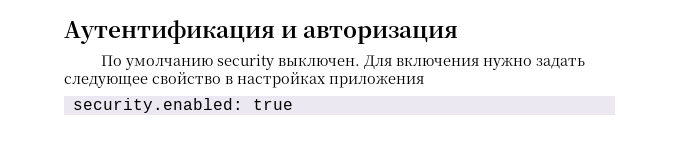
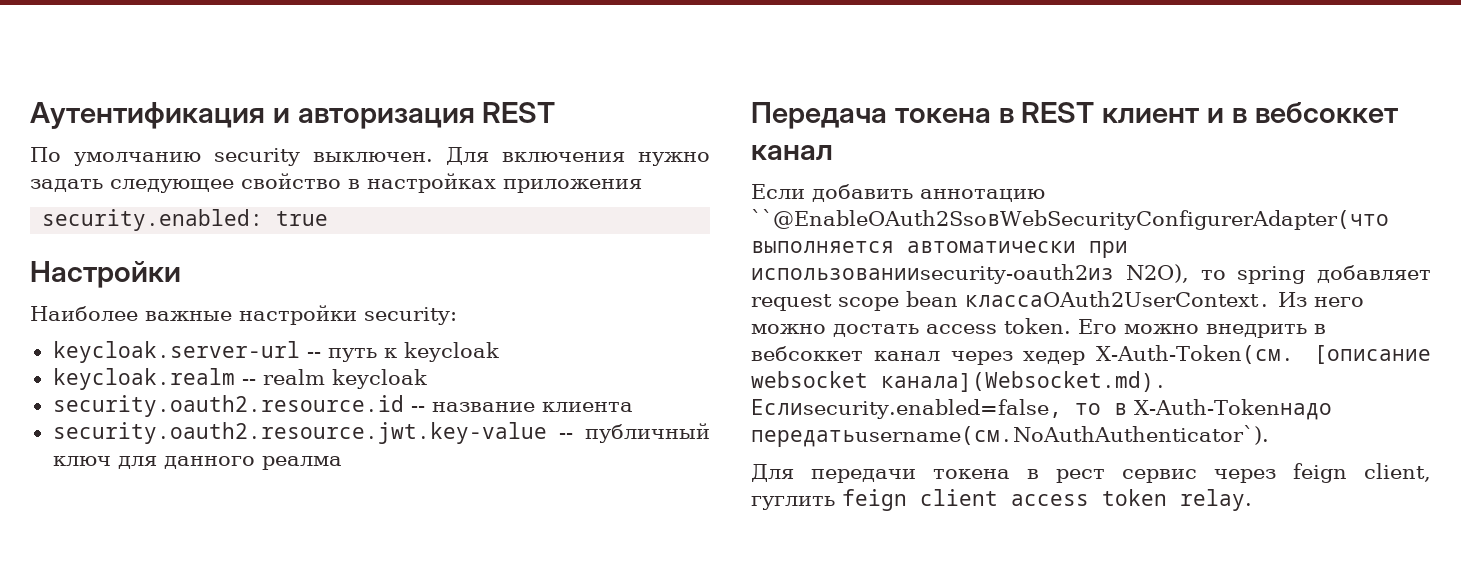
(459, 35) none -> [482,102,556,123] REST
(293, 104) none -> [30,261,181,288] [30,305,457,325] [52,341,499,363] [52,368,427,390] [52,395,633,417] [52,422,710,444] [52,456,342,470] [751,102,1398,129] [751,145,833,160] [751,184,1045,202] [751,209,1389,230] [751,241,1128,258] [751,264,1431,284] [751,291,1364,311] [751,318,1326,338] [751,345,1431,365] [751,371,1167,392] [751,399,1332,420] [751,425,1269,447] [751,463,1431,483] [751,489,1252,511] // Настройки // Наиболее важные настройки security: // keycloak.server-url -- путь к keycloak // keycloak.realm -- realm keycloak // security.oauth2.resource.id -- название клиента // security.oauth2.resource.jwt.key-value -- публичный ключ для данного реалма // Передача токена в REST клиент и в вебсоккет канал // Если добавить аннотацию ``@EnableOAuth2SsoвWebSecurityConfigurerAdapter(что выполняется автоматически при использованииsecurity-oauth2из N2O), то spring добавляет request scope bean классаOAuth2UserContext. Из него можно достать access token. Его можно внедрить в вебсоккет канал через хедер X-Auth-Token(см. [описание websocket канала](Websocket.md). Еслиsecurity.enabled=false, то в X-Auth-Tokenнадо передатьusername(см.NoAuthAuthenticator`). // Для передачи токена в рест сервис через feign client, гуглить feign client access token relay.

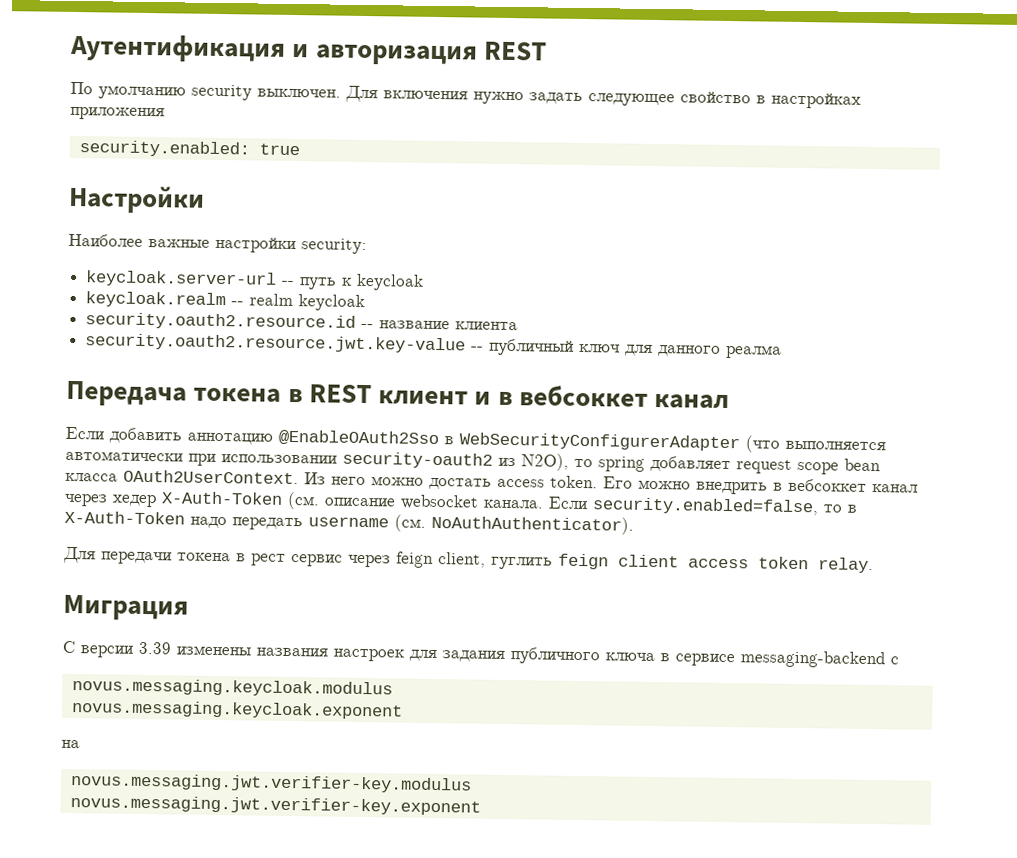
[751,209,1389,230] [751,241,1128,258] [751,264,1114,284] ``@EnableOAuth2SsoвWebSecurityConfigurerAdapter(что выполняется автоматически при использованииsecurity-oauth2из -> [278,429,886,453] [65,450,516,469] @EnableOAuth2Sso в WebSecurityConfigurerAdapter (что выполняется автоматически при использовании security-oauth2 из
[965,291,1271,307] классаOAuth2UserContext. -> [65,469,299,485] класса OAuth2UserContext.
[1096,345,1431,364] [751,371,1167,392] [751,399,1332,420] [751,425,1269,447] X-Auth-Token(см. [описание websocket канала](Websocket.md). Еслиsecurity.enabled=false, то в X-Auth-Tokenнадо передатьusername(см.NoAuthAuthenticator`). -> [161,491,857,516] [64,510,634,535] X-Auth-Token (см. описание websocket канала. Если security.enabled=false, то в X-Auth-Token надо передать username (см. NoAuthAuthenticator).
(1252, 500) none -> [63,594,189,621] [62,640,899,669] [71,677,393,698] [71,699,403,720] [61,739,80,749] [70,772,472,794] [69,794,481,816] // Миграция // С версии 3.39 изменены названия настроек для задания публичного ключа в сервисе messaging-backend c // novus.messaging.keycloak.modulus // novus.messaging.keycloak.exponent // на // novus.messaging.jwt.verifier-key.modulus // novus.messaging.jwt.verifier-key.exponent

